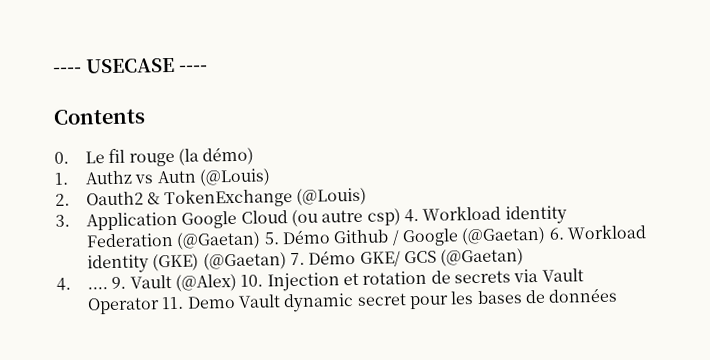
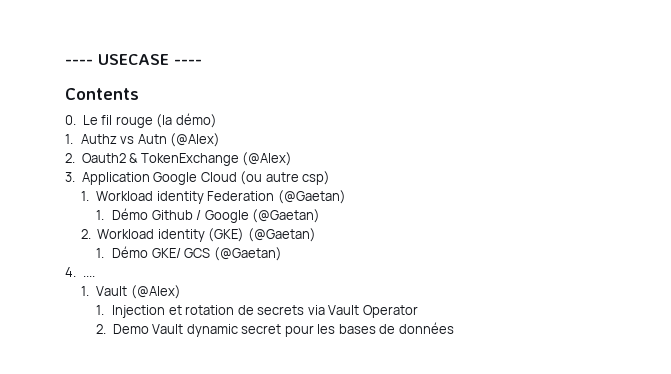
[198,168,271,187] (@Louis) -> [170,133,221,147] (@Alex)
[295,187,367,206] (@Louis) -> [242,152,293,166] (@Alex)
[403,208,419,223] 4. -> [80,191,89,201] // 1.
[263,232,280,245] 5. -> [96,210,105,220] // 1.
[548,227,565,240] 6. -> [80,229,91,239] // 2.
[289,252,305,266] 7. -> [96,248,105,258] // 1.
[111,276,127,290] 9. -> [80,286,89,296] // 1.
[240,274,264,287] 10. -> [96,305,105,315] // 1.
[161,296,185,310] 11. -> [96,324,107,334] // 2.

